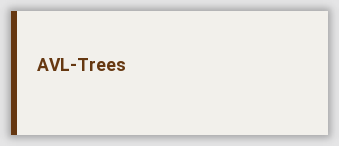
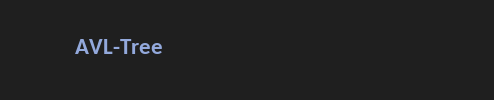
[37,58,126,71] AVL-Trees -> [75,39,163,54] AVL-Tree

